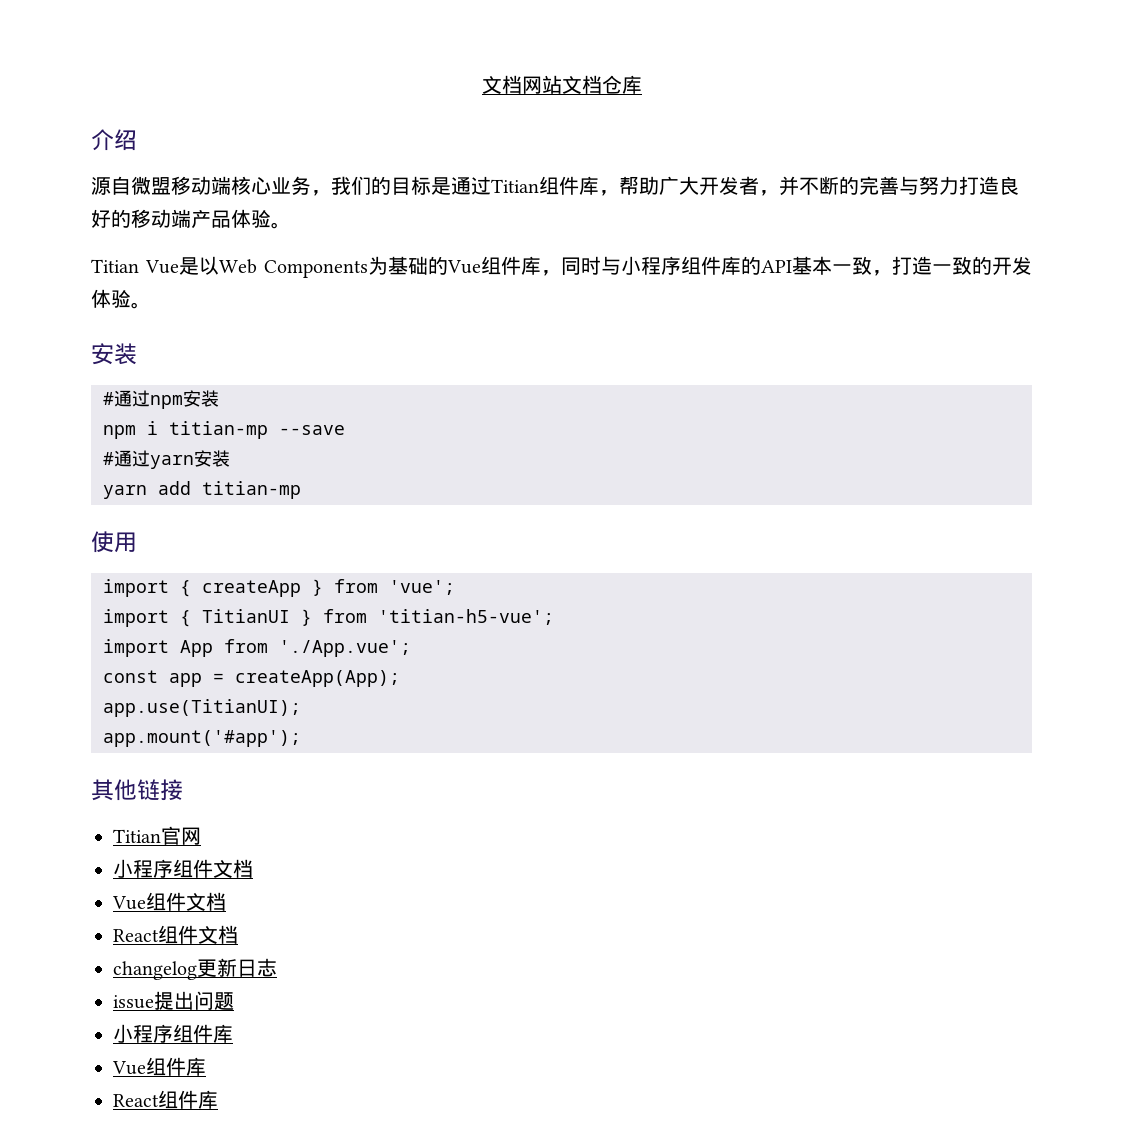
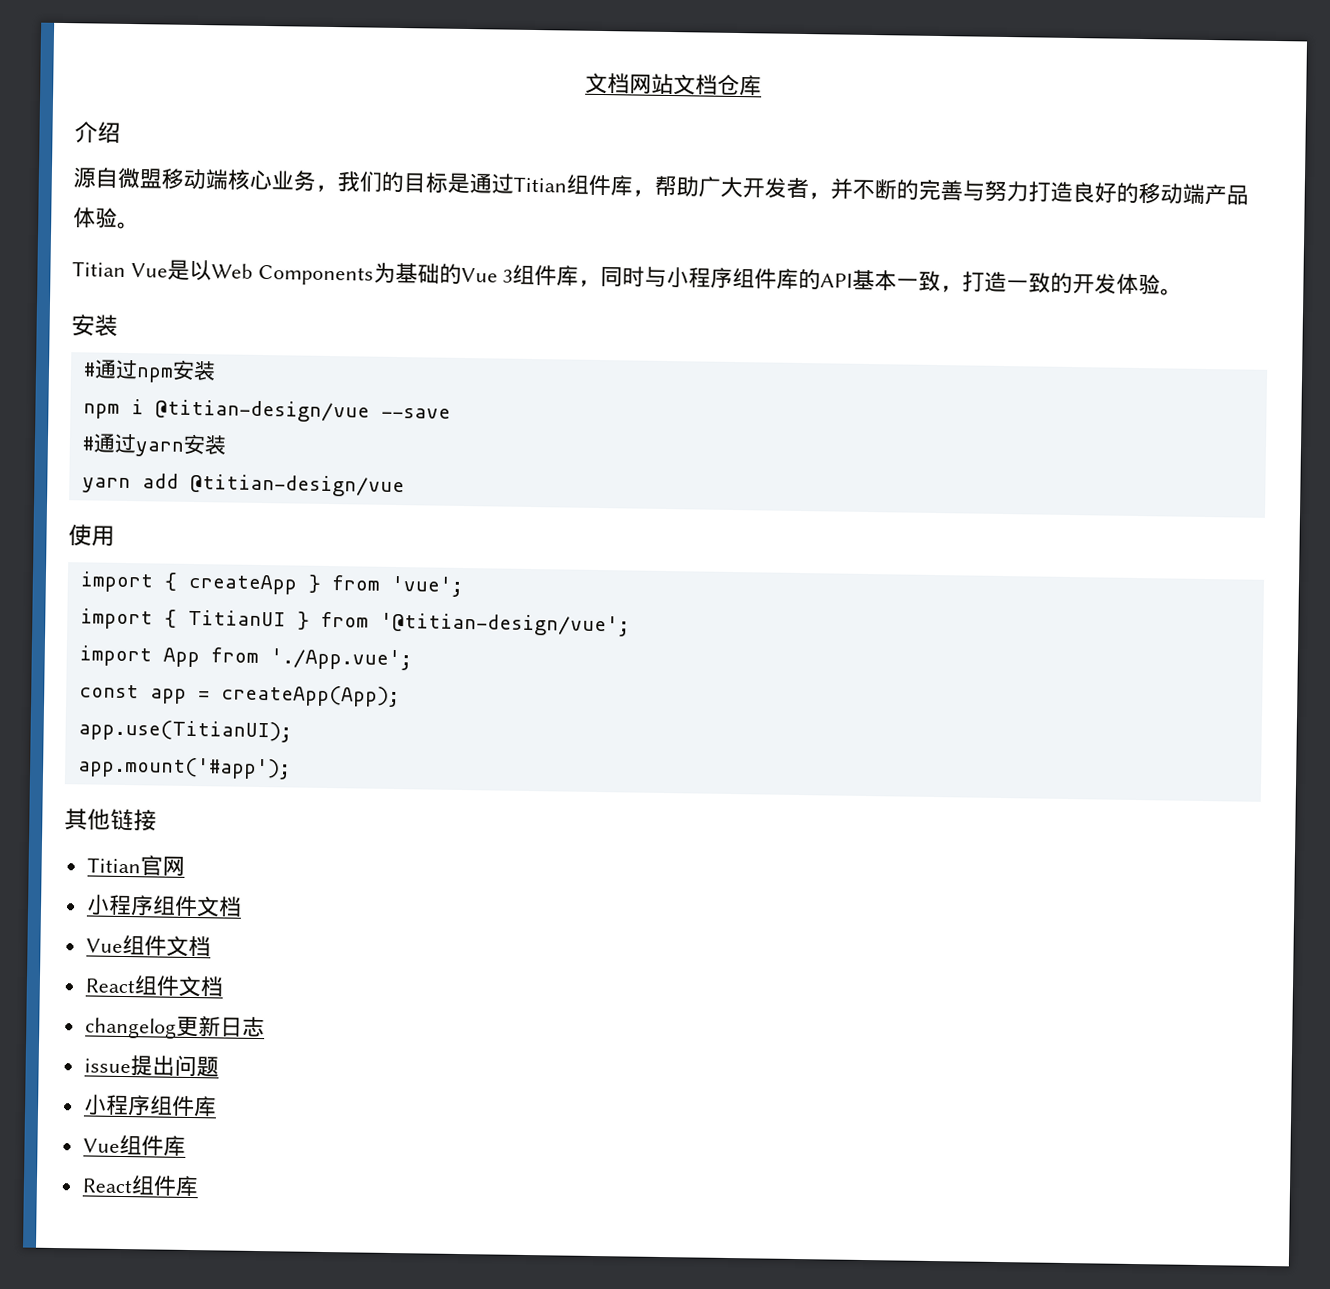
(482, 267) none -> [502,269,514,283] 3
[169,421,268,439] titian-mp -> [154,399,370,423] @titian-design/vue
[202,481,301,499] titian-mp -> [189,473,405,498] @titian-design/vue
[378,609,554,625] 'titian-h5-vue'; -> [379,612,630,637] '@titian-design/vue';

